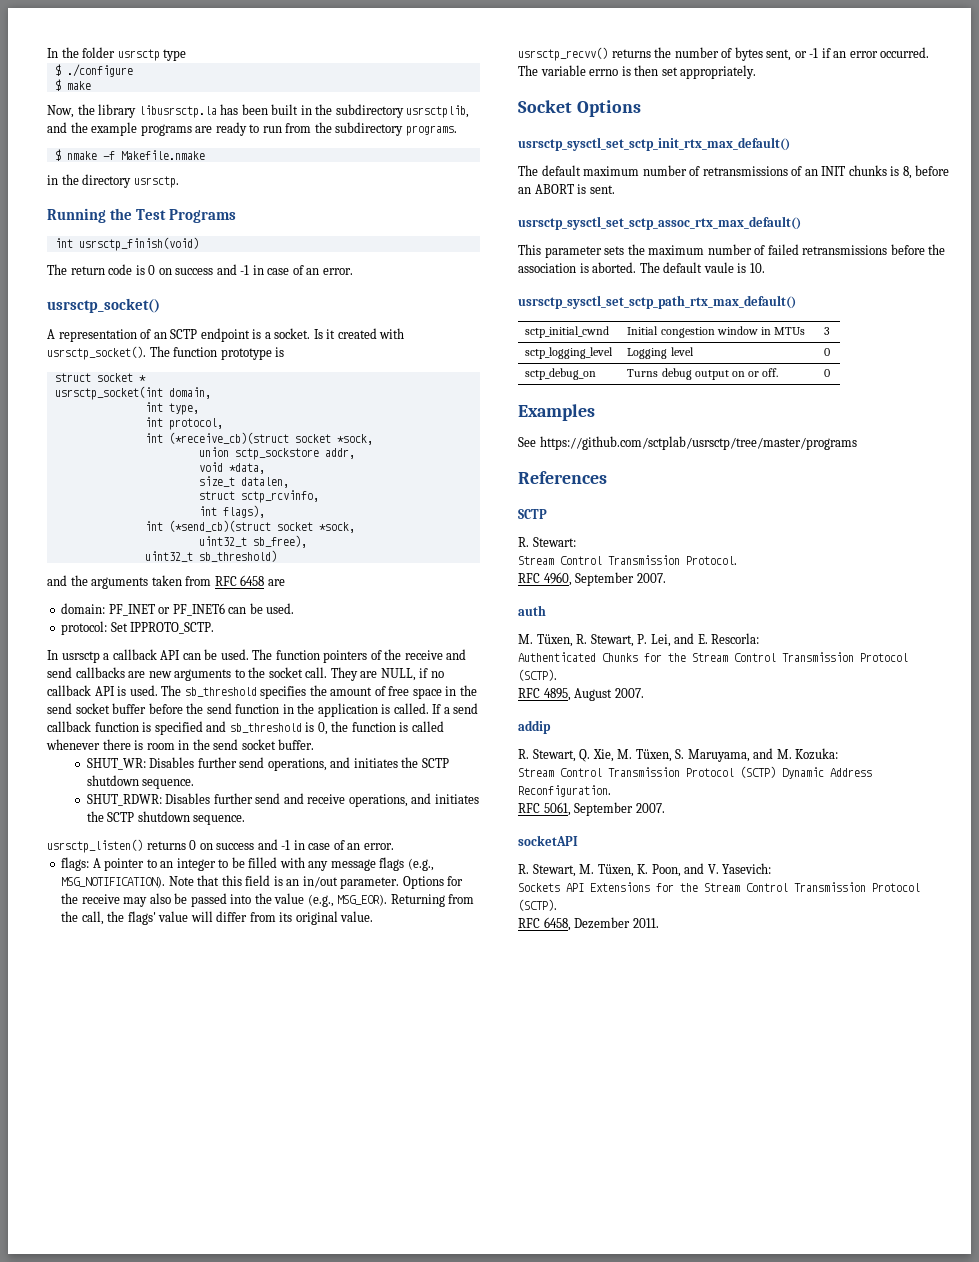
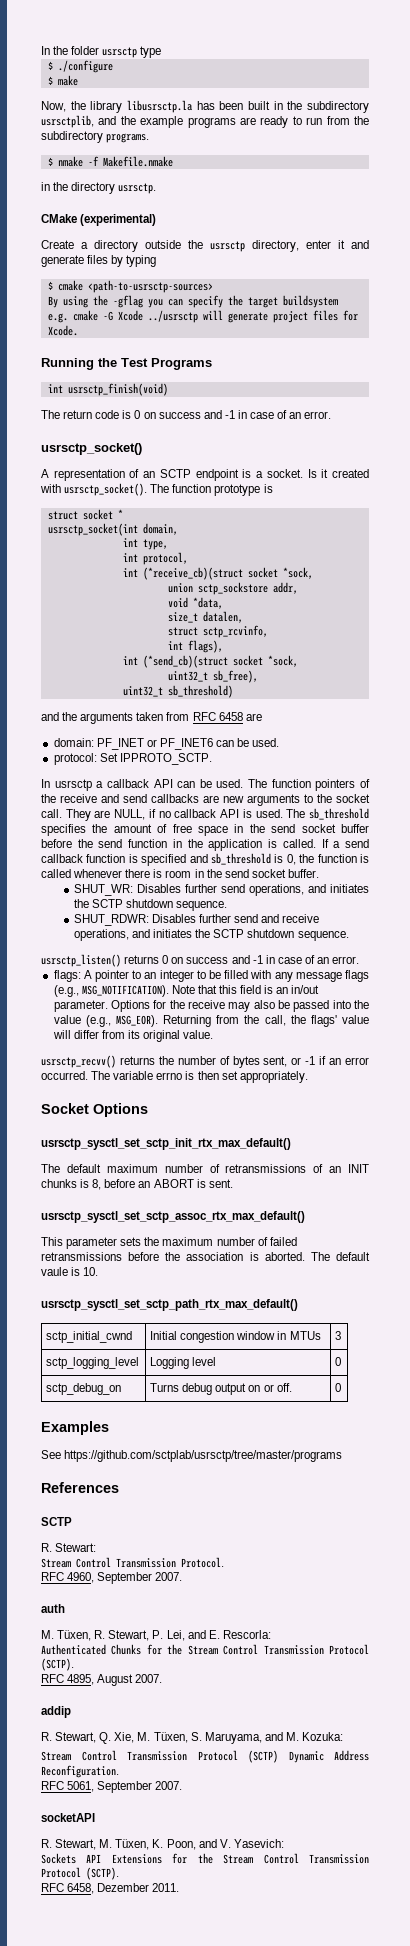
(179, 182) none -> [41,214,157,226] [41,240,369,252] [41,255,157,267] [47,280,213,293] [47,295,338,308] [47,310,358,323] [47,325,78,336] // CMake (experimental) // Create a directory outside the usrsctp directory, enter it and generate files by typing // $ cmake <path-to-usrsctp-sources> // By using the -gflag you can specify the target buildsystem e.g. cmake -G Xcode ../usrsctp will generate project files for Xcode.

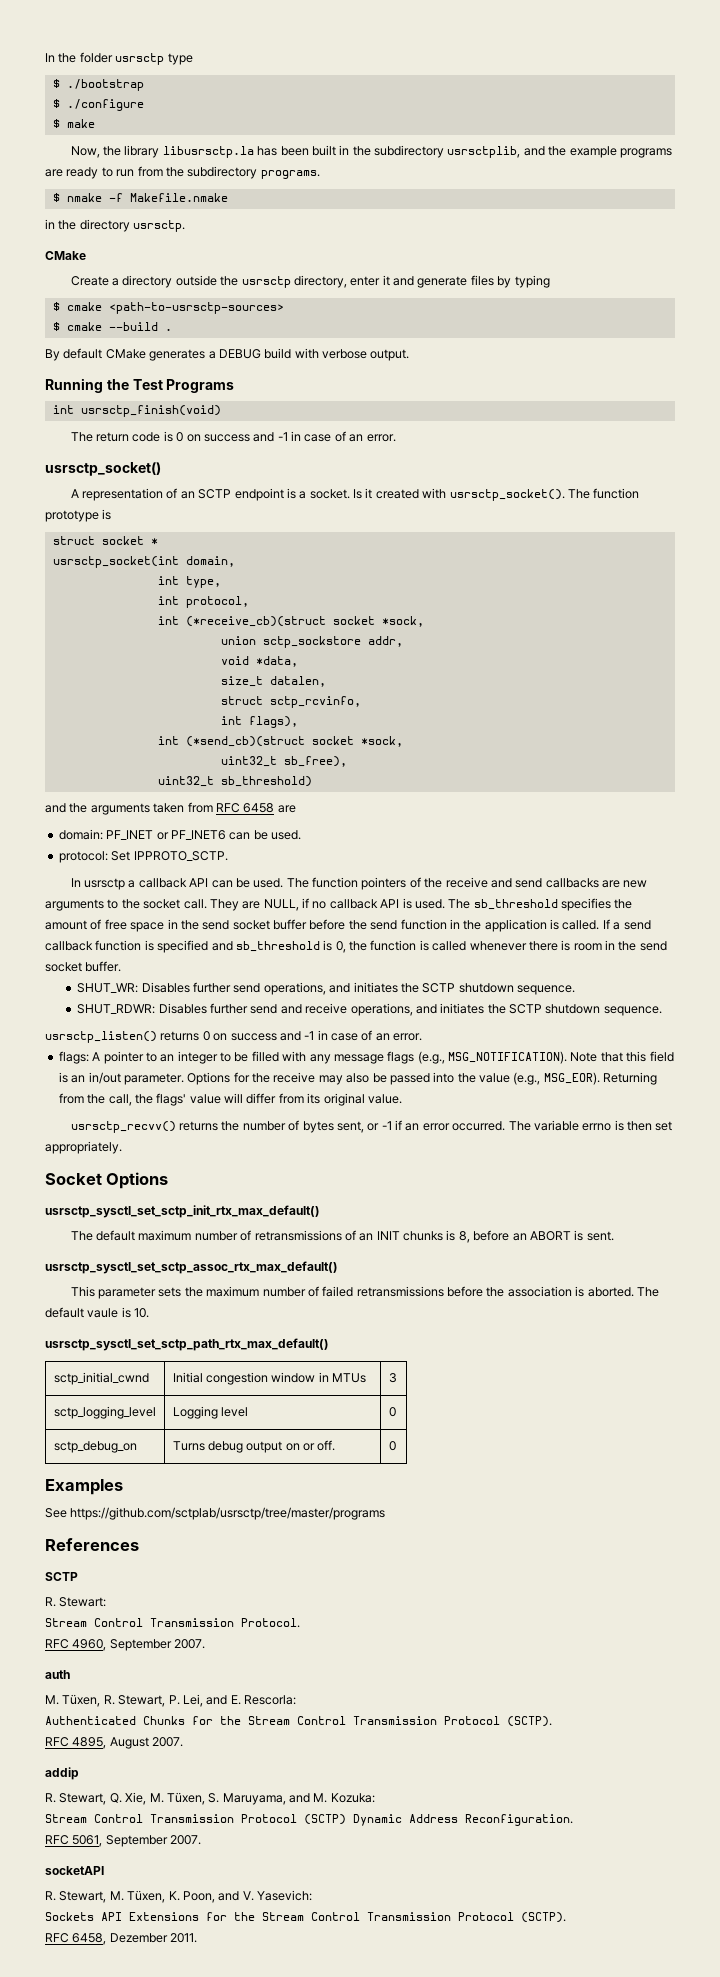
(162, 52) none -> [52,79,144,91] // $ ./bootstrap
[80,214,157,226] (experimental) -> (86, 255) none
[47,295,338,308] [47,310,358,323] [47,325,78,336] By using the -gflag you can specify the target buildsystem e.g. cmake -G Xcode ../usrsctp will generate project files for Xcode. -> [52,322,172,331] [45,348,410,361] $ cmake --build . // By default CMake generates a DEBUG build with verbose output.

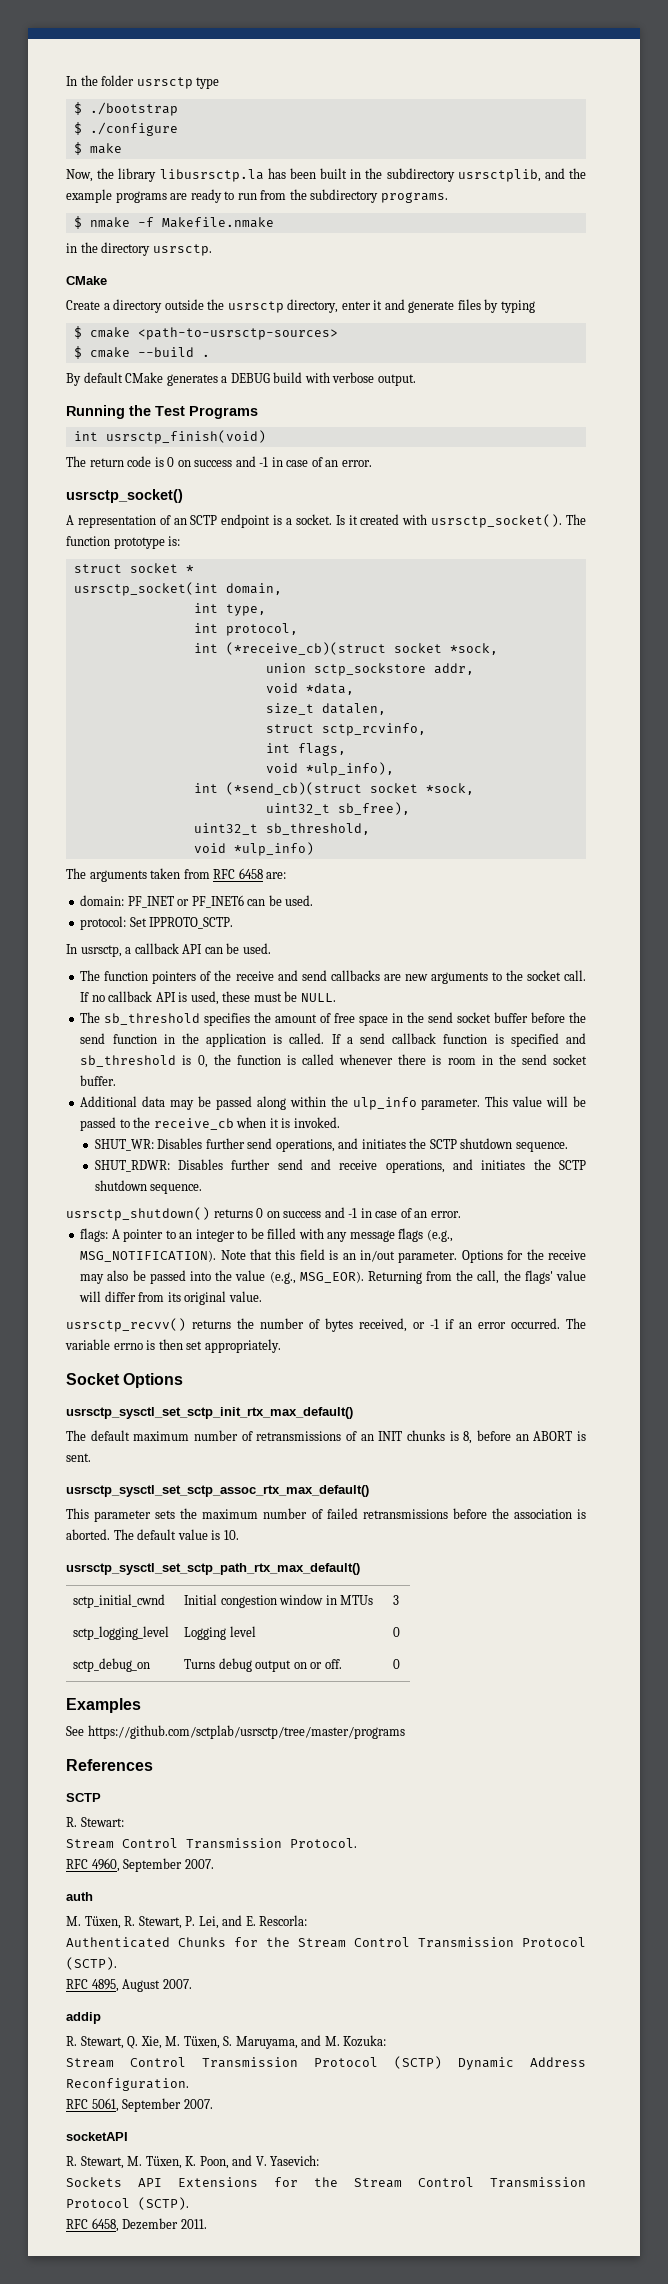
[102,509,112,520] is -> [168,536,181,546] is:
[248,716,298,728] flags), -> [297,743,346,756] [265,762,394,776] flags, // void *ulp_info),
[220,776,312,787] [45,803,88,813] sb_threshold) // and the -> [265,823,370,835] [193,842,314,856] [66,868,86,879] sb_threshold, // void *ulp_info) // The
[277,805,296,813] are -> [266,872,287,879] are:
[84,878,126,890] usrsctp -> [80,945,122,957] usrsctp,
(284, 883) none -> (271, 948) //
[209,898,445,911] They are NULL, if no callback API is used. -> [80,991,336,1005] If no callback API is used, these must be NULL. //
(122, 966) none -> [80,1096,586,1110] [80,1117,340,1131] // Additional data may be passed along within the ulp_info parameter. This value will be passed to the receive_cb when it is invoked.
[45,1031,157,1043] usrsctp_listen() -> [66,1207,210,1221] usrsctp_shutdown()
[336,1121,364,1133] sent, -> [359,1318,407,1332] received,
[87,1308,119,1318] vaule -> [177,1529,208,1540] value

